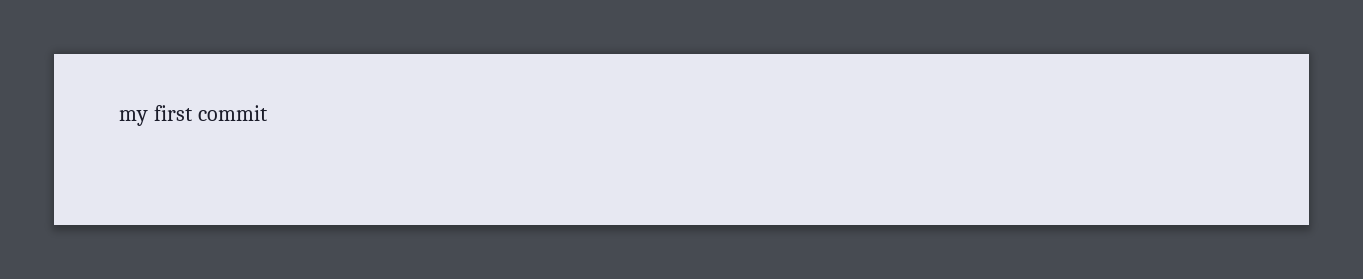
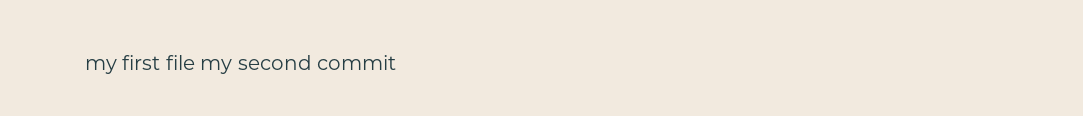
(193, 113) none -> [165,55,312,74] file my second

